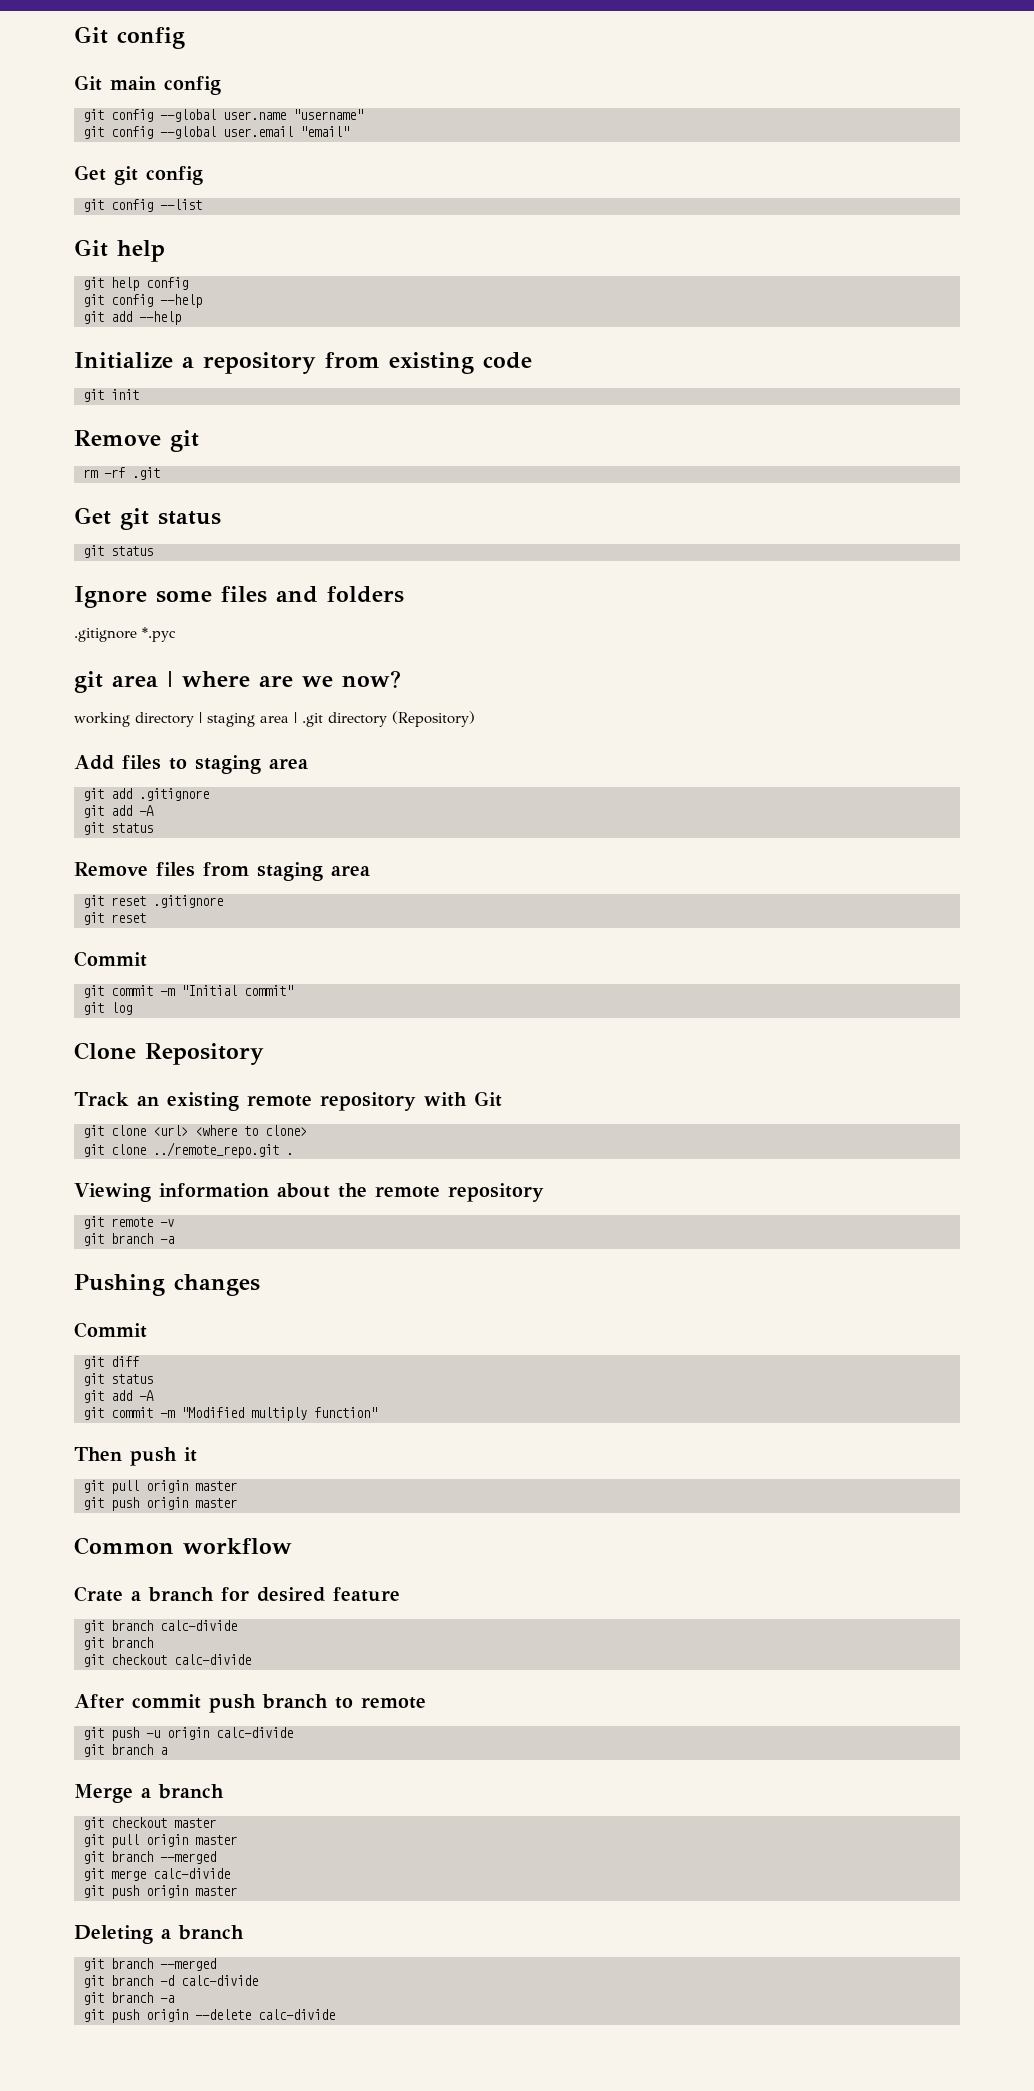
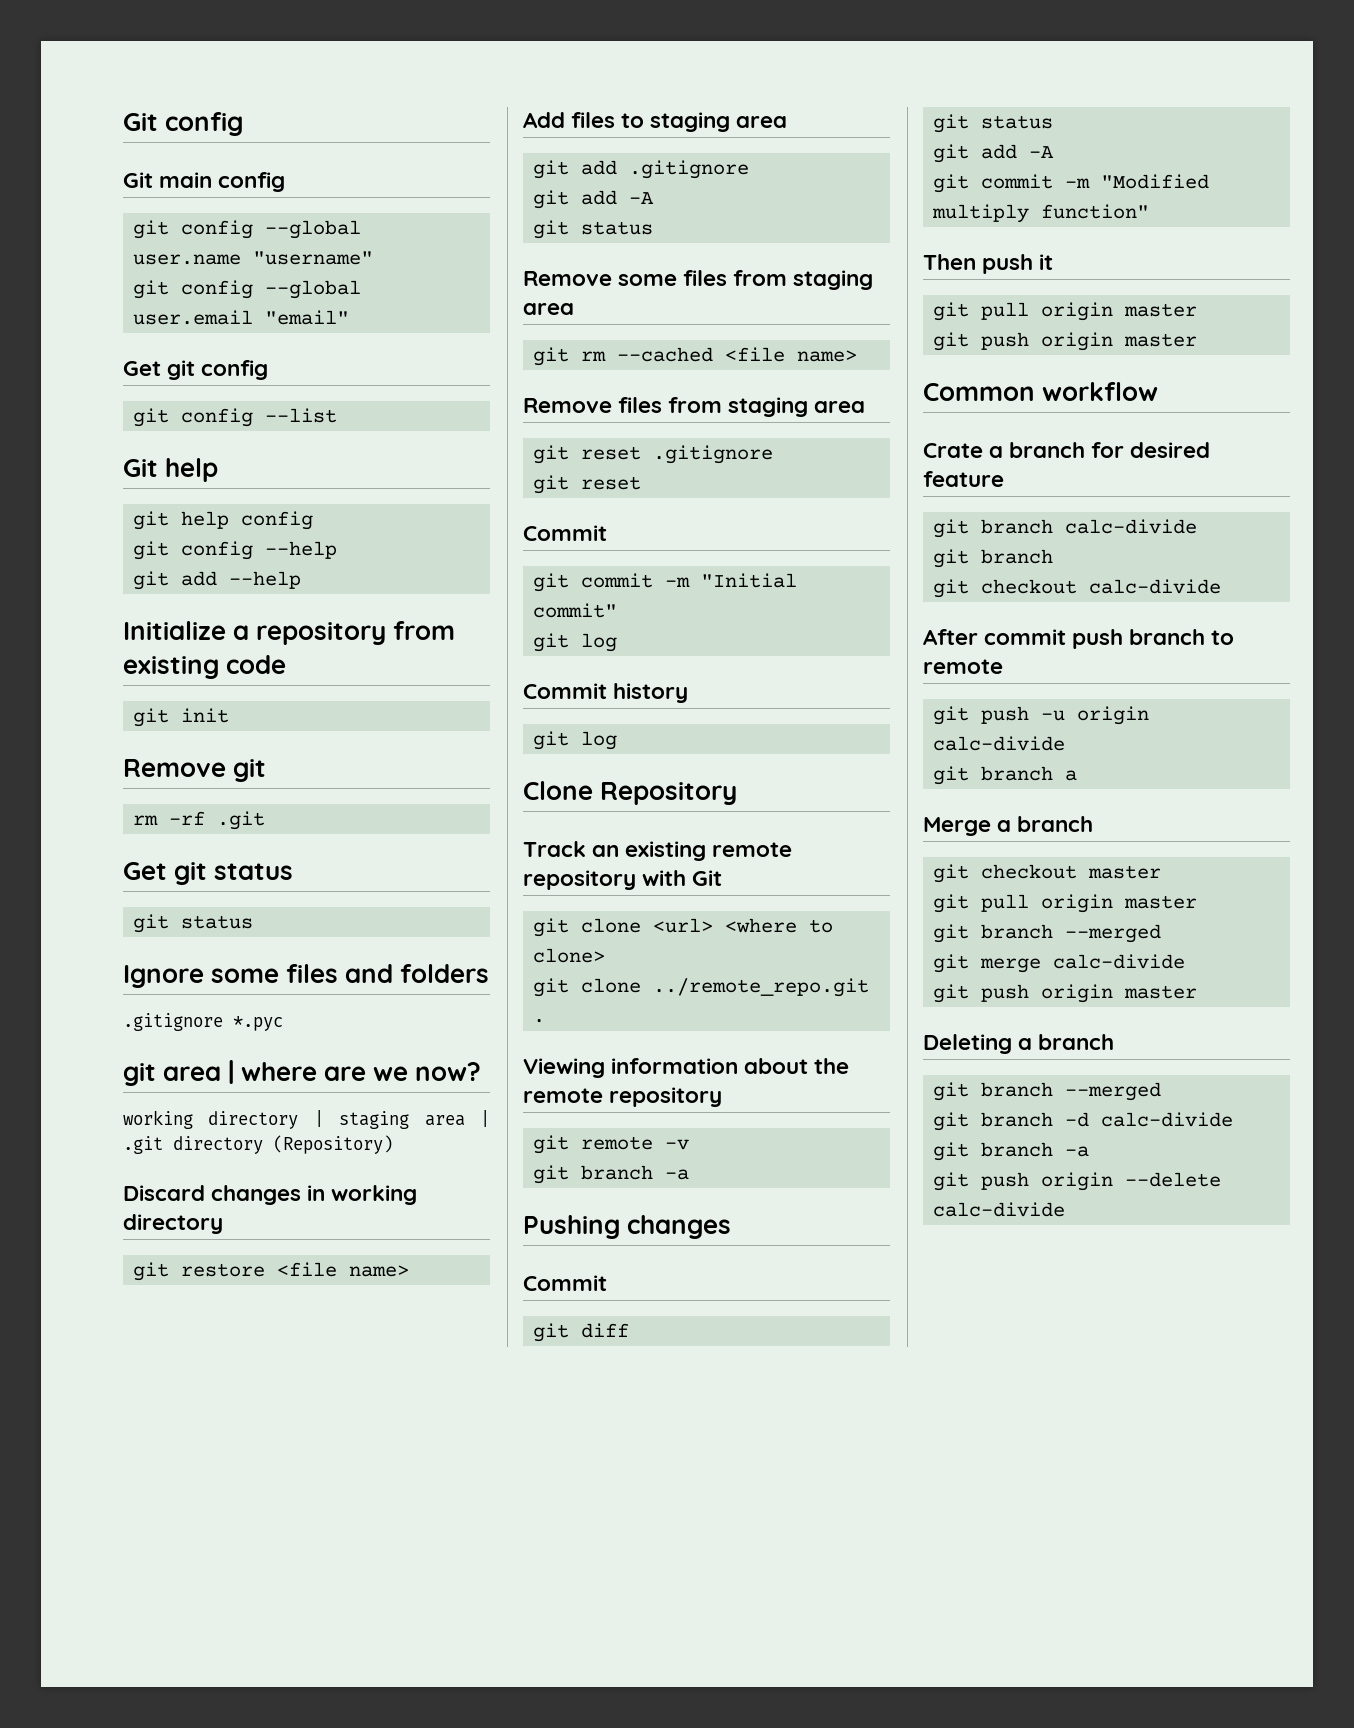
(475, 719) none -> [123,1185,418,1205] [123,1214,223,1234] [133,1262,410,1281] // Discard changes in working directory // git restore <file name>
(153, 828) none -> [523,270,874,290] [523,303,574,315] [533,347,858,366] // Remove some files from staging area // git rm --cached <file name>
(132, 1008) none -> [523,683,689,703] [533,731,618,750] // Commit history // git log

